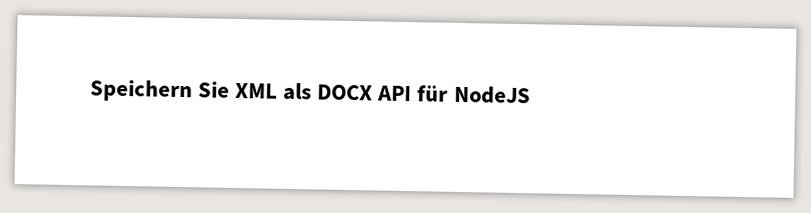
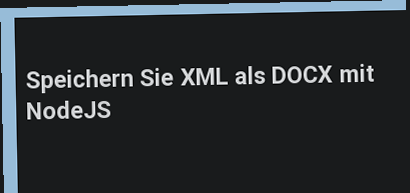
[377,85,449,102] API für -> [338,63,375,83] mit

